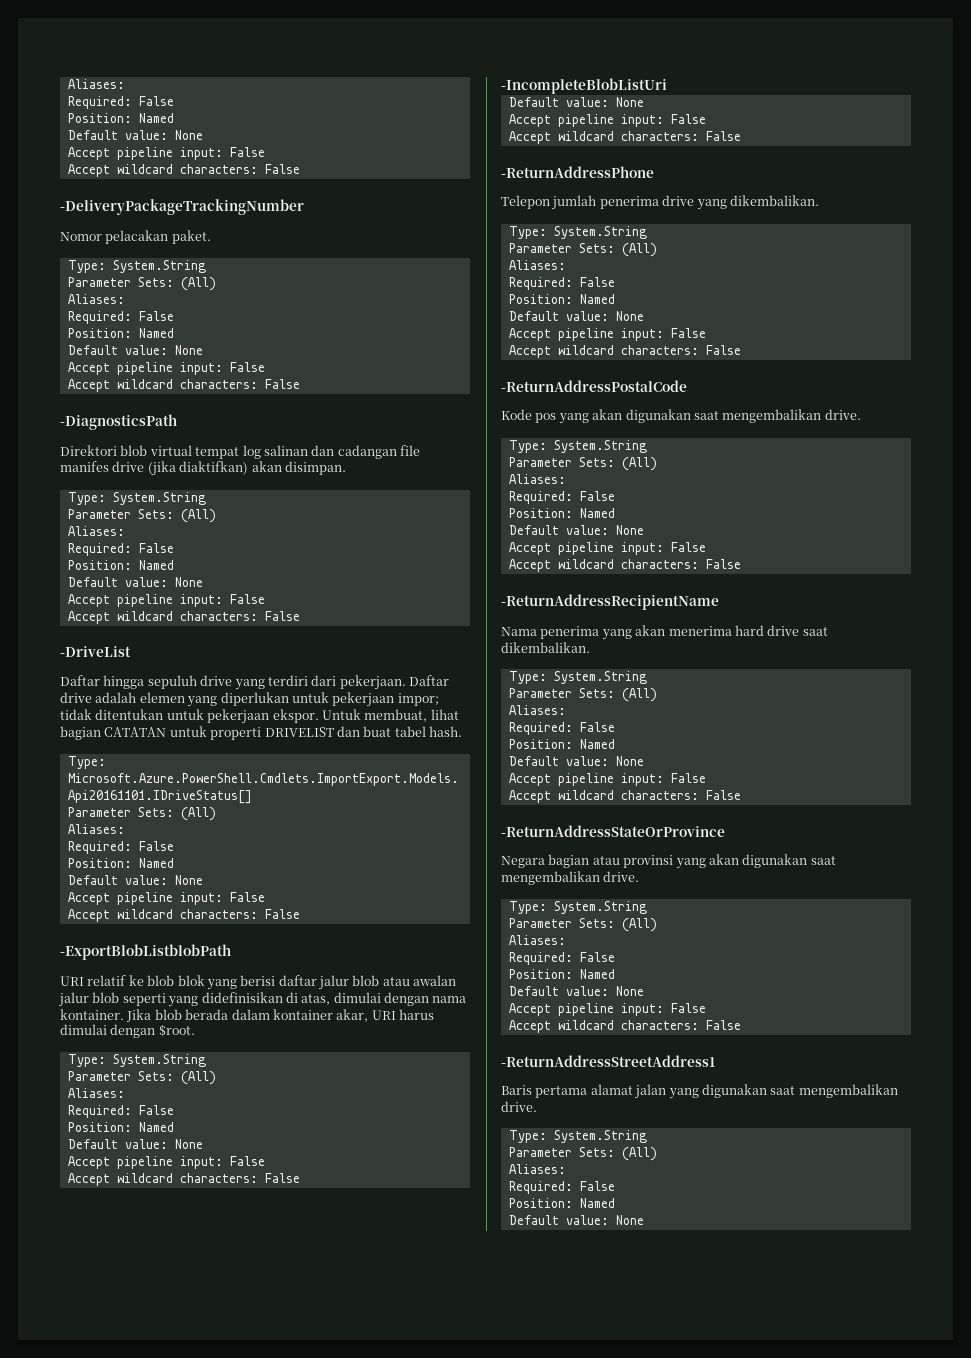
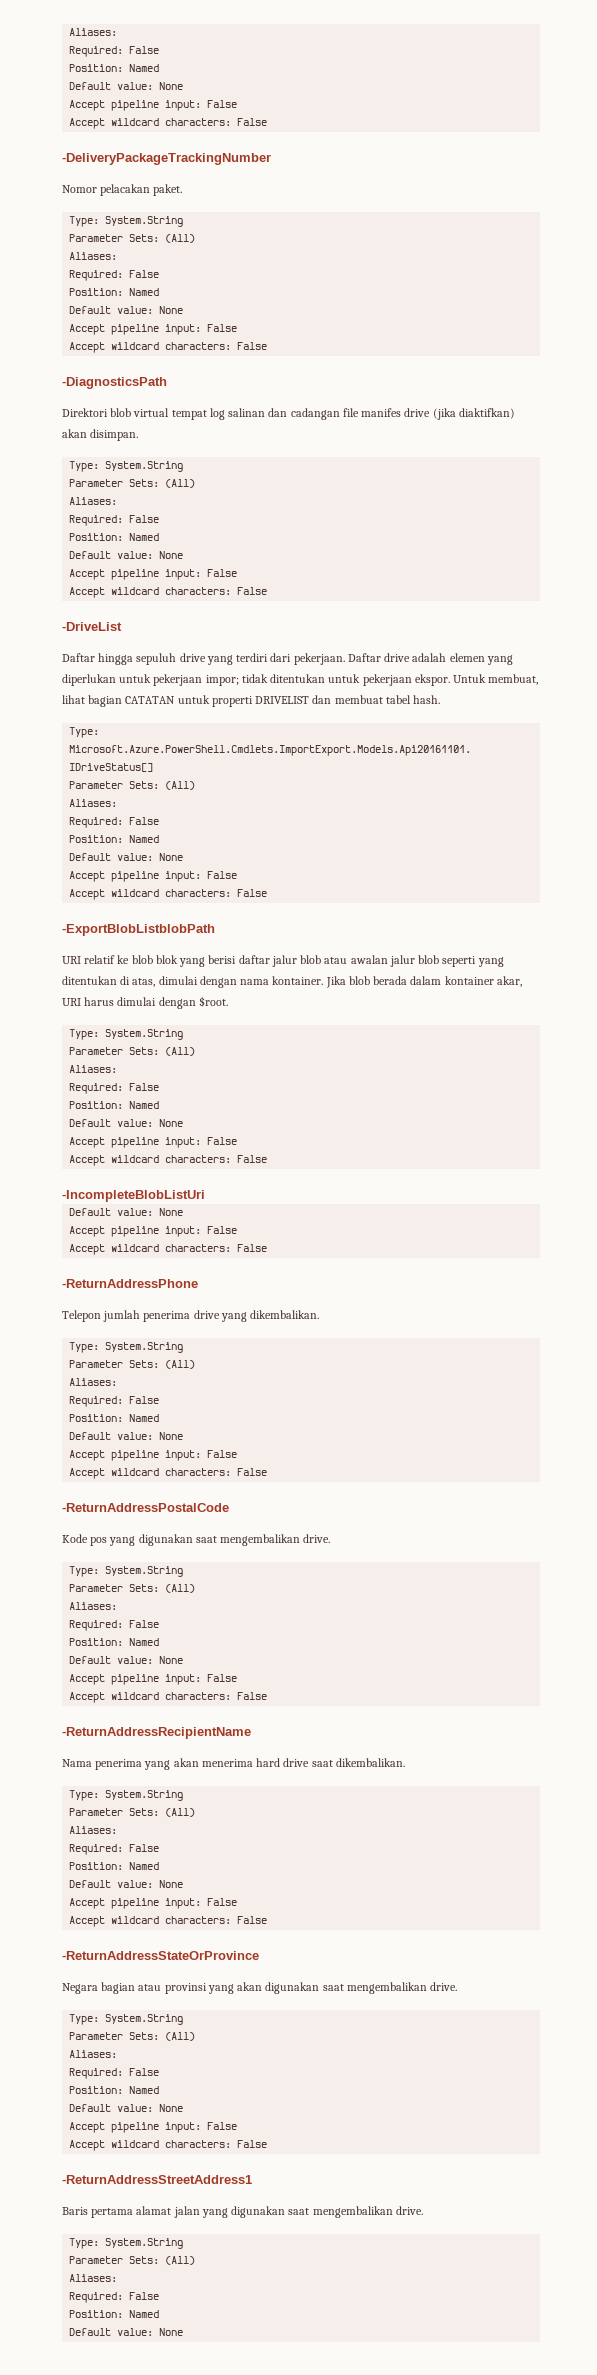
[363,726,392,737] buat -> [334,695,383,704] membuat
[201,992,283,1003] didefinisikan -> [62,976,117,985] ditentukan
[592,409,623,420] akan -> (136, 1541) none

